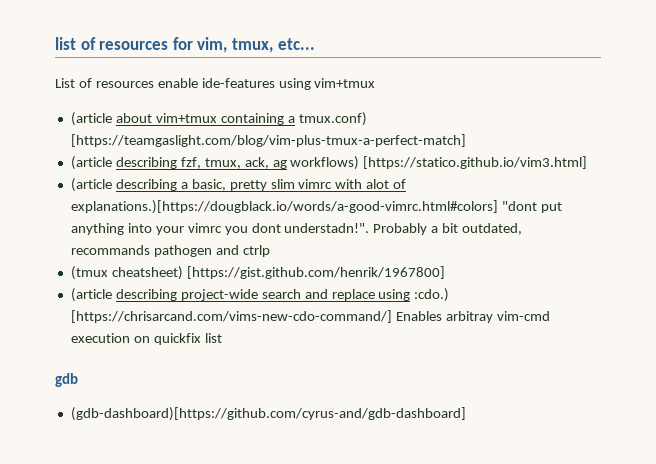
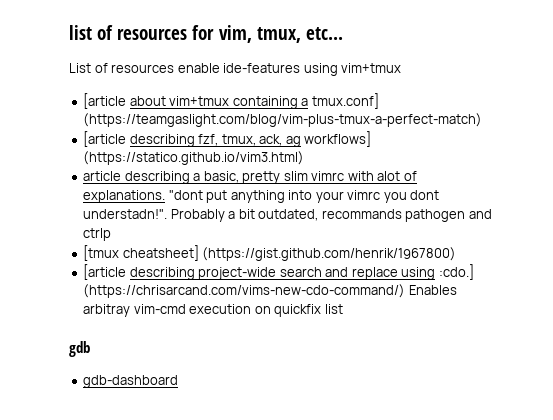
[70,112,112,126] (article -> [83,93,127,109] [article
[298,112,367,126] [70,134,466,147] [70,156,112,170] tmux.conf) [https://teamgaslight.com/blog/vim-plus-tmux-a-perfect-match] // (article -> [311,93,379,109] [83,113,483,127] [83,131,127,147] tmux.conf] (https://teamgaslight.com/blog/vim-plus-tmux-a-perfect-match) // [article
[290,156,588,170] [70,178,112,192] workflows) [https://statico.github.io/vim3.html] // (article -> [304,131,372,147] [83,151,305,165] [83,171,122,181] workflows] (https://statico.github.io/vim3.html) // article
[70,200,498,214] explanations.)[https://dougblack.io/words/a-good-vimrc.html#colors] -> [83,190,166,203] explanations.
[70,266,445,280] [70,288,112,302] (tmux cheatsheet) [https://gist.github.com/henrik/1967800] // (article -> [83,245,457,261] [83,264,127,280] [tmux cheatsheet] (https://gist.github.com/henrik/1967800) // [article
[414,288,450,302] [70,310,392,323] :cdo.) [https://chrisarcand.com/vims-new-cdo-command/] -> [438,264,474,280] [83,284,406,298] :cdo.] (https://chrisarcand.com/vims-new-cdo-command/)
[70,407,466,421] (gdb-dashboard)[https://github.com/cyrus-and/gdb-dashboard] -> [83,375,179,388] gdb-dashboard

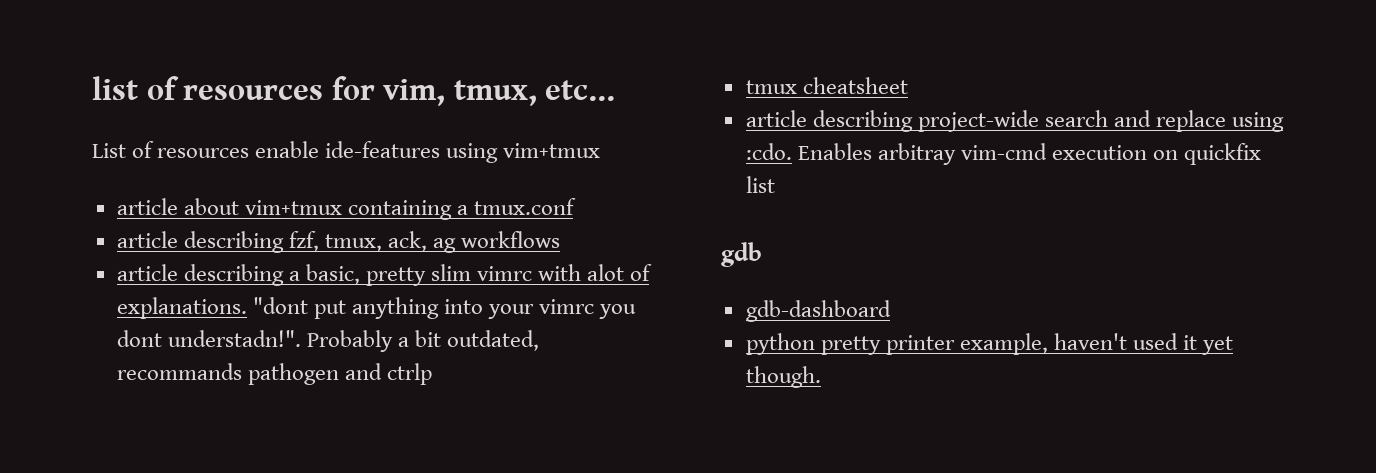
[83,93,127,109] [article -> [116,198,178,215] article
[311,93,379,109] [83,113,483,127] [83,131,127,147] tmux.conf] (https://teamgaslight.com/blog/vim-plus-tmux-a-perfect-match) // [article -> [474,198,577,215] [116,231,178,248] tmux.conf // article
[304,131,372,147] [83,151,305,165] workflows] (https://statico.github.io/vim3.html) -> [461,231,561,248] workflows
[83,245,457,261] [83,264,127,280] [tmux cheatsheet] (https://gist.github.com/henrik/1967800) // [article -> [745,77,908,94] [745,110,807,127] tmux cheatsheet // article
[438,264,474,280] [83,284,406,298] :cdo.] (https://chrisarcand.com/vims-new-cdo-command/) -> [745,143,792,160] :cdo.
(179, 381) none -> [745,333,1234,355] [745,366,821,388] // python pretty printer example, haven't used it yet though.

